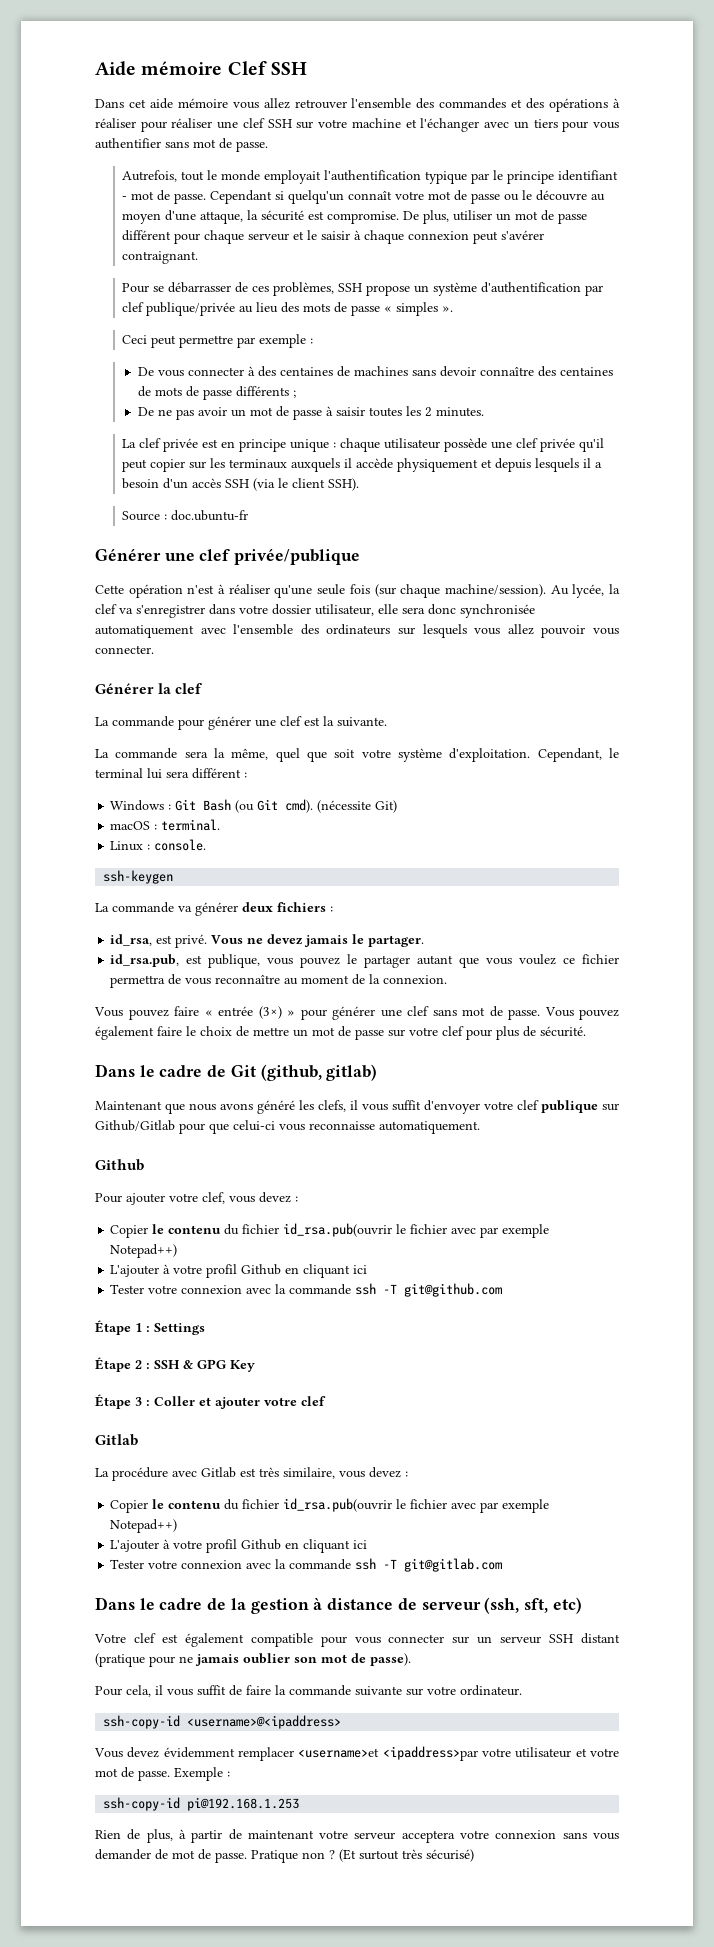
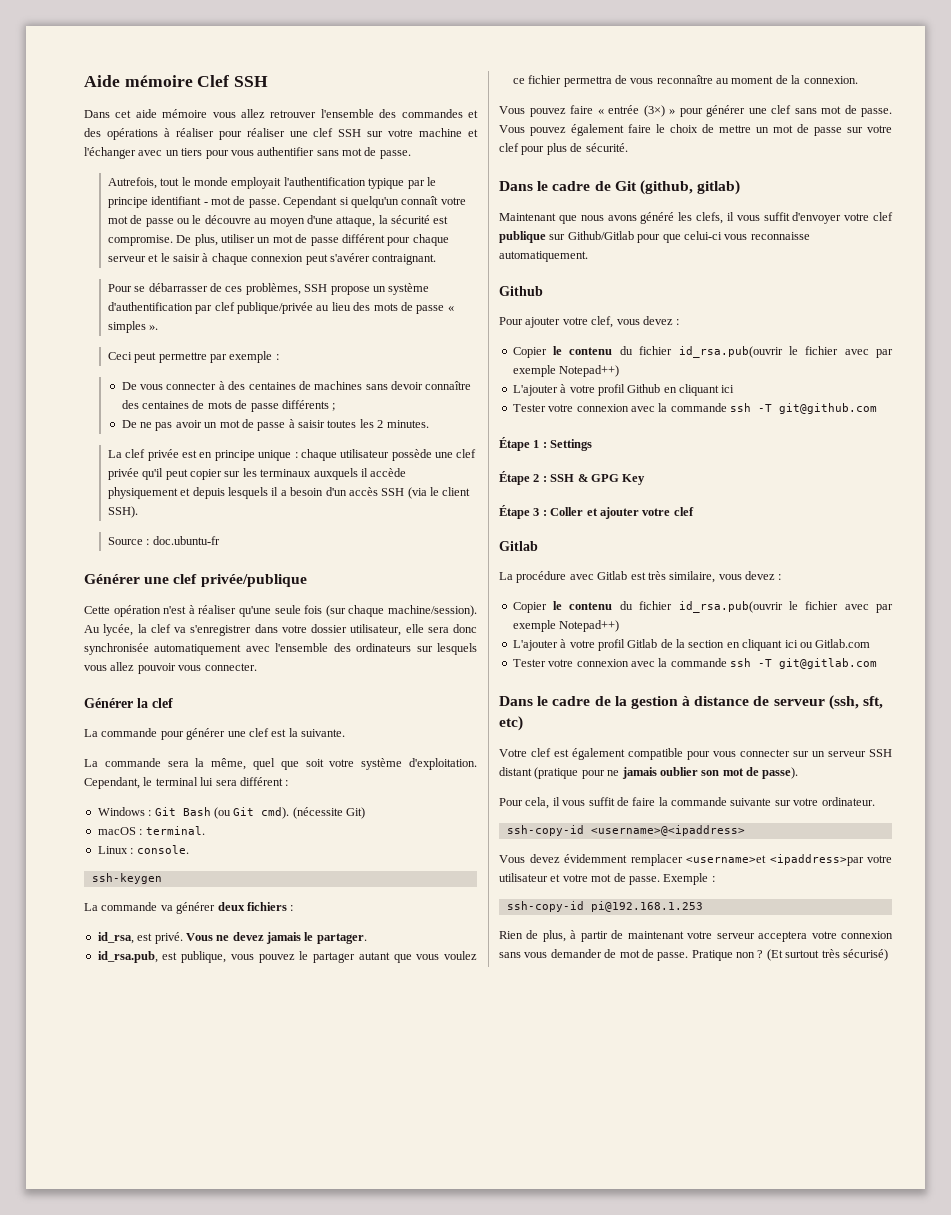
[241,1539,368,1553] Github en cliquant ici -> [627,639,871,651] Gitlab de la section en cliquant ici ou Gitlab.com

